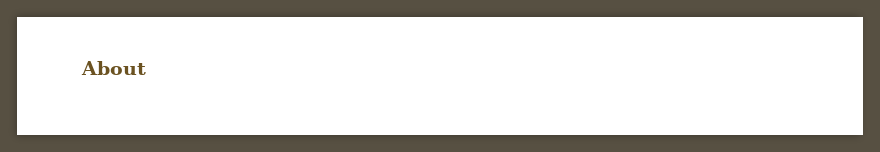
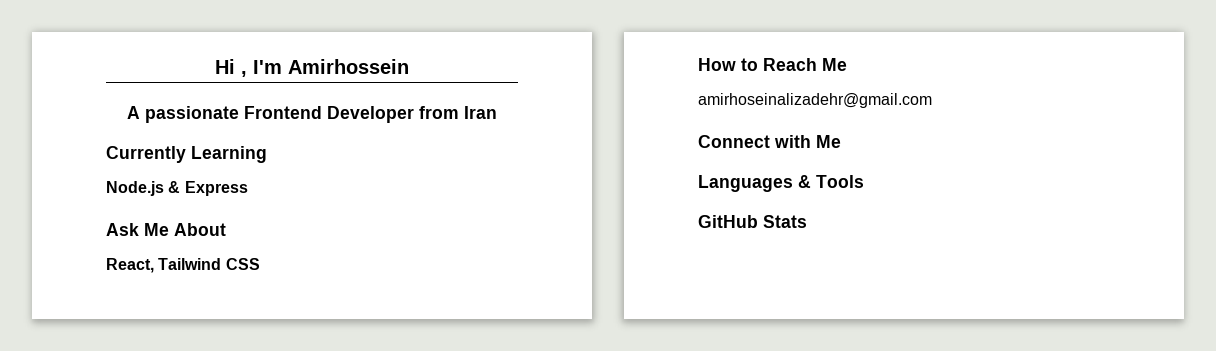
[81,61,146,75] About -> [215,59,409,77] [127,106,497,123] [106,146,267,163] [106,181,248,196] [106,223,226,236] [106,258,260,273] [698,58,847,71] [698,93,932,108] [698,135,841,148] [698,175,864,192] [698,215,807,228] Hi , I'm Amirhossein // A passionate Frontend Developer from Iran // Currently Learning // Node.js & Express // Ask Me About // React, Tailwind CSS // How to Reach Me // amirhoseinalizadehr@gmail.com // Connect with Me // Languages & Tools // GitHub Stats

